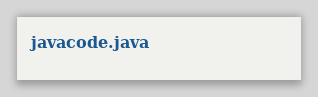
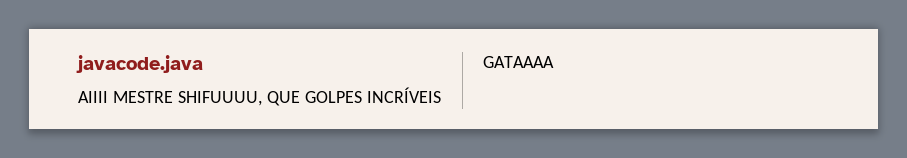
(149, 43) none -> [78,87,441,106] [483,56,554,68] // AIIII MESTRE SHIFUUUU, QUE GOLPES INCRÍVEIS GATAAAA

